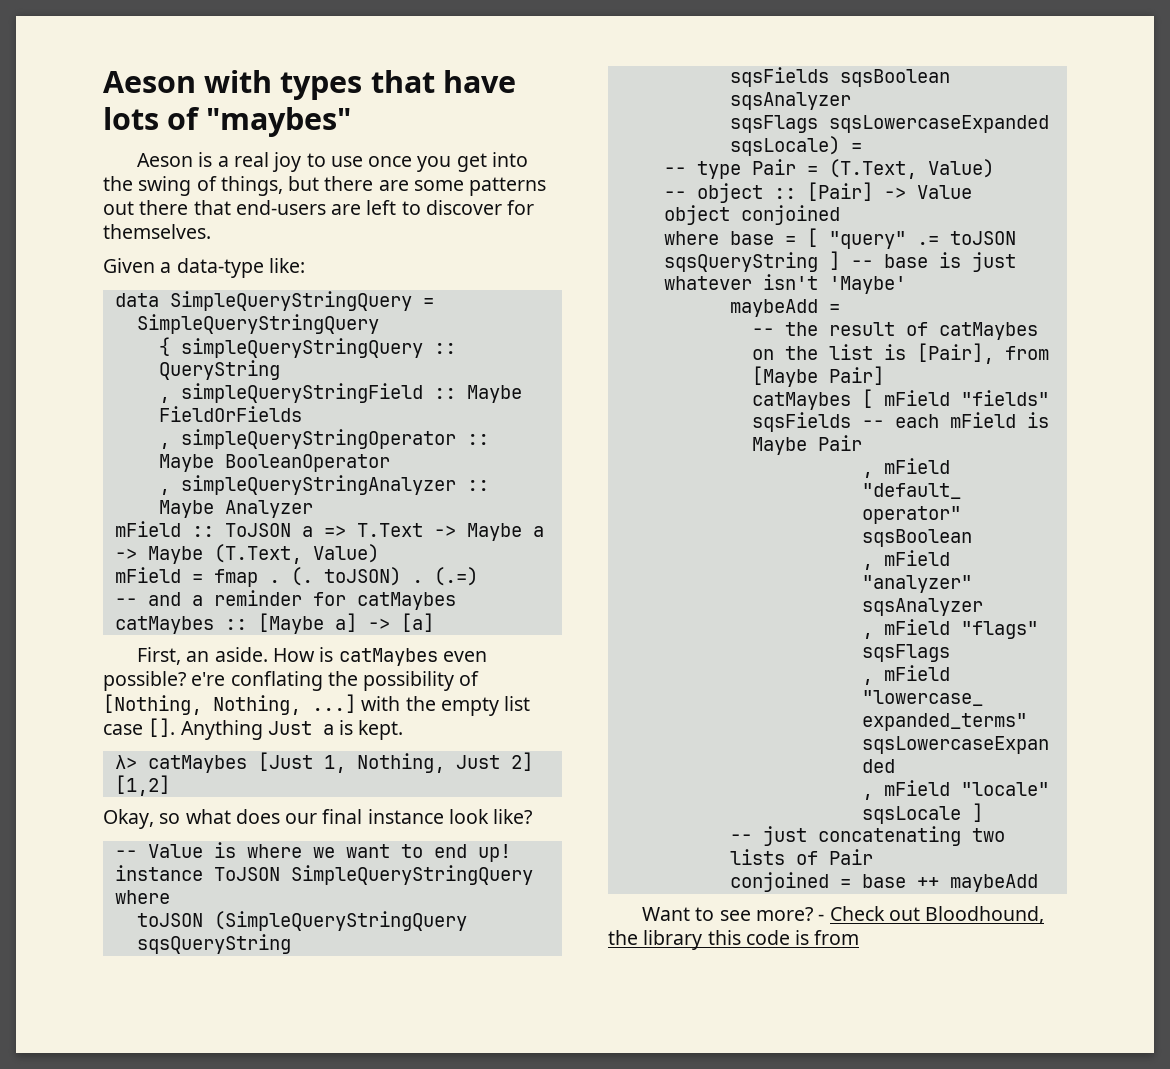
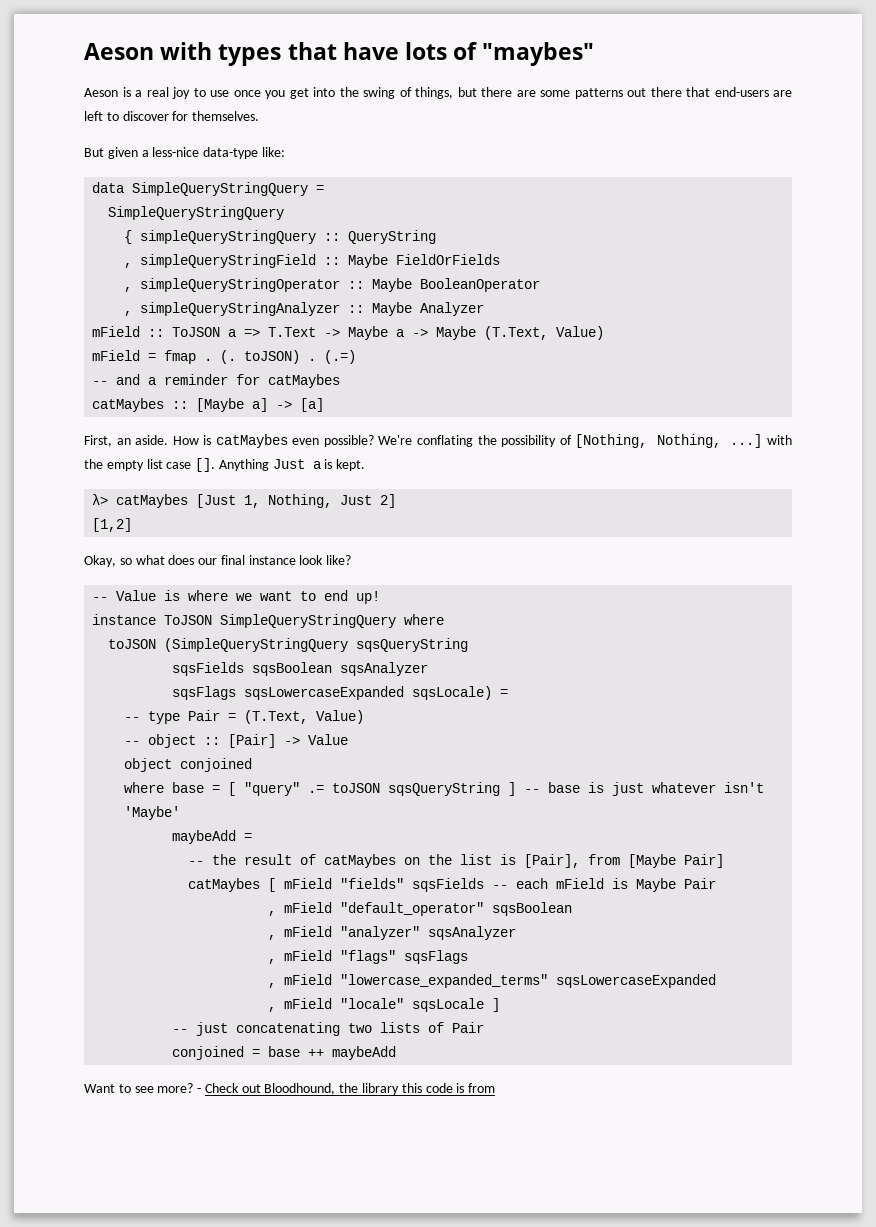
[103,258,172,273] Given a -> [84,147,200,159] But given a less-nice
[191,672,226,686] e're -> [378,435,413,445] We're

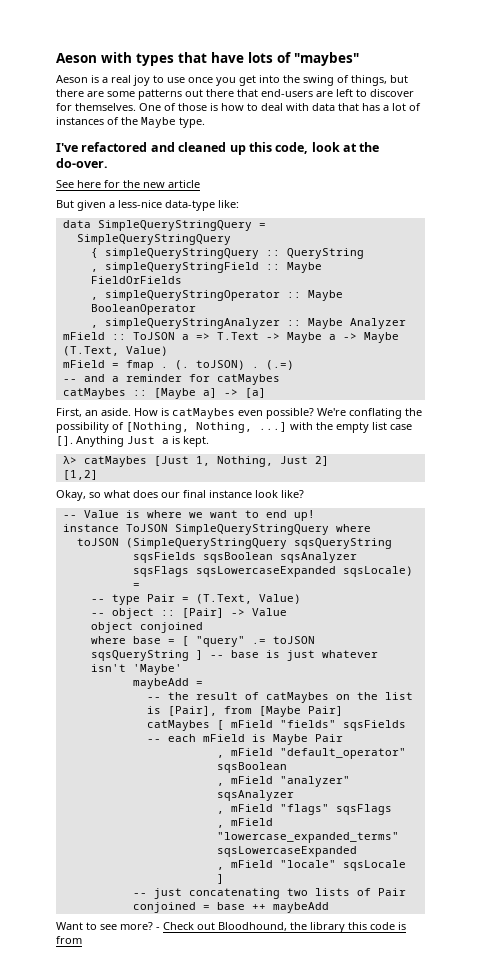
(260, 116) none -> [139,103,421,111] [56,117,205,128] [56,142,380,155] [56,158,108,168] [56,180,200,188] One of those is how to deal with data that has a lot of instances of the Maybe type. // I've refactored and cleaned up this code, look at the do-over. // See here for the new article

